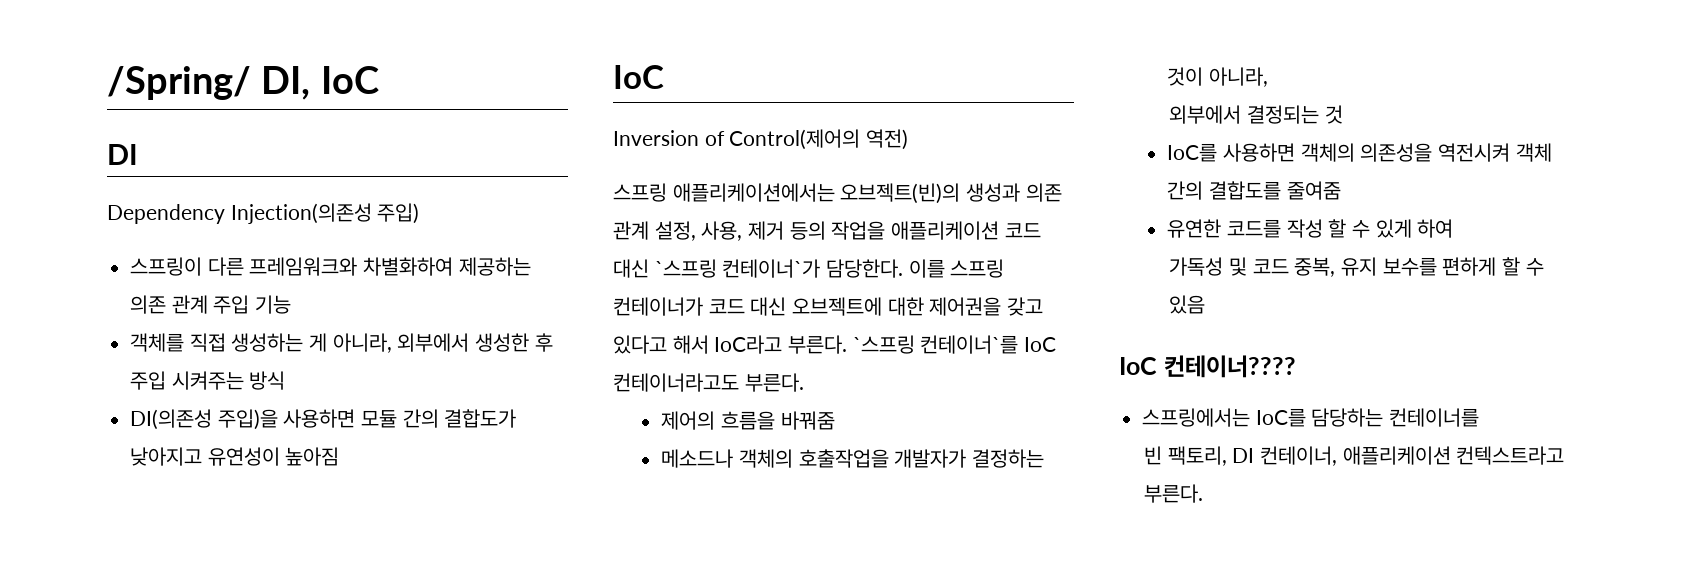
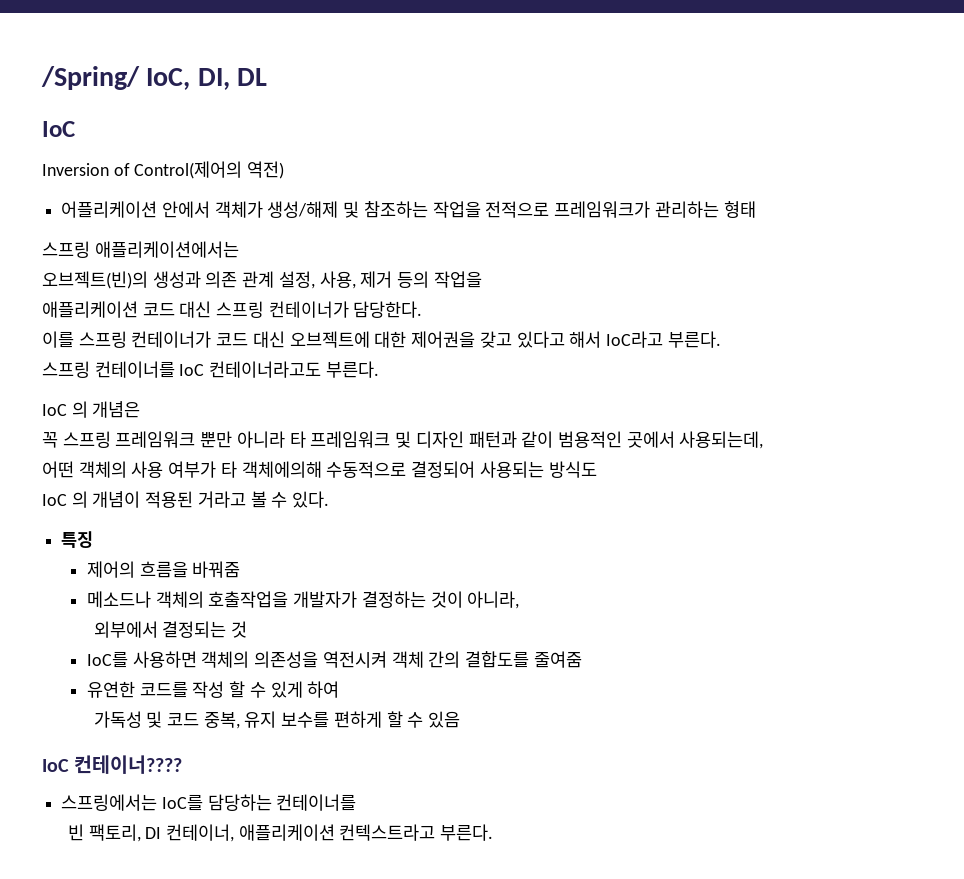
[261,66,379,100] [107,144,138,165] [107,203,420,224] [130,257,531,276] [130,295,292,314] [130,333,553,353] [130,371,286,390] [130,409,517,430] [130,447,340,466] DI, IoC // DI // Dependency Injection(의존성 주입) // 스프링이 다른 프레임워크와 차별화하여 제공하는 의존 관계 주입 기능 // 객체를 직접 생성하는 게 아니라, 외부에서 생성한 후 주입 시켜주는 방식 // DI(의존성 주입)을 사용하면 모듈 간의 결합도가 낮아지고 유연성이 높아짐 -> [146,68,268,90] IoC, DI, DL
(909, 139) none -> [61,201,756,218] // 어플리케이션 안에서 객체가 생성/해제 및 참조하는 작업을 전적으로 프레임워크가 관리하는 형태
(835, 192) none -> (239, 249) //
(886, 230) none -> (482, 279) //
[654,259,821,278] `스프링 컨테이너`가 -> [216,301,349,318] 스프링 컨테이너가
(904, 268) none -> (423, 309) //
[852,335,1019,354] `스프링 컨테이너`를 -> [42,361,175,378] // 스프링 컨테이너를
(804, 382) none -> [42,401,141,418] [42,431,764,449] [42,461,597,478] [42,491,330,508] [61,531,94,548] // IoC 의 개념은 // 꼭 스프링 프레임워크 뿐만 아니라 타 프레임워크 및 디자인 패턴과 같이 범용적인 곳에서 사용되는데, // 어떤 객체의 사용 여부가 타 객체에의해 수동적으로 결정되어 사용되는 방식도 // IoC 의 개념이 적용된 거라고 볼 수 있다. // 특징

